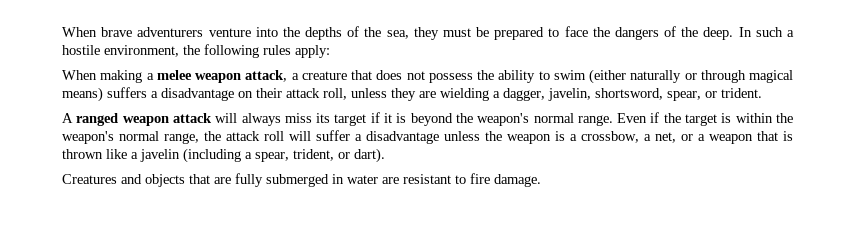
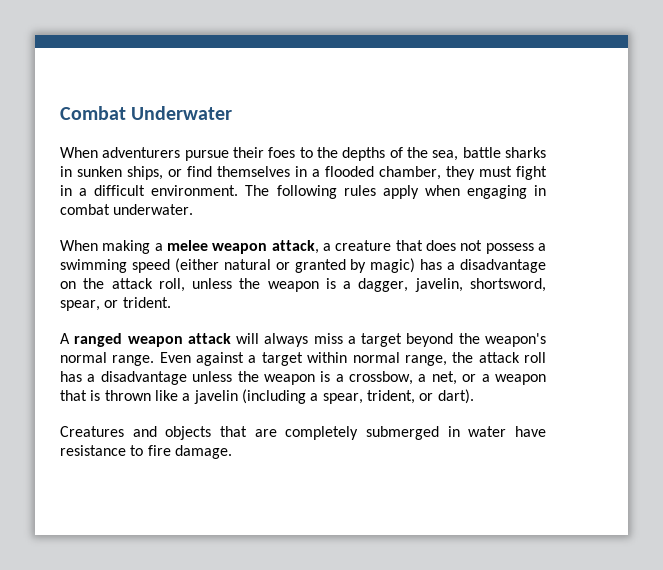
[62,27,278,37] When brave adventurers venture into -> [60,106,233,120] [60,147,313,161] Combat Underwater // When adventurers pursue their foes to
[413,26,794,40] [62,44,330,58] they must be prepared to face the dangers of the deep. In such a hostile environment, the following rules apply: -> [462,147,546,158] [60,166,547,180] [60,185,547,199] [60,204,194,215] battle sharks in sunken ships, or find themselves in a flooded chamber, they must fight in a difficult environment. The following rules apply when engaging in combat underwater.
[477,69,793,84] [62,87,147,102] the ability to swim (either naturally or through magical means) suffers -> [537,243,546,251] [60,258,443,273] a swimming speed (either natural or granted by magic) has
[256,88,282,98] their -> [83,278,105,289] the
[391,88,489,101] they are wielding -> [239,278,336,292] the weapon is
[316,112,407,126] its target if it is -> [347,333,403,347] a target
[650,112,794,126] [62,131,114,144] if the target is within the weapon's -> [196,352,348,366] against a target within
[289,130,350,141] will suffer -> [60,371,82,382] has
[235,173,263,187] fully -> [285,426,359,440] completely
[382,174,451,184] are resistant -> [515,426,546,437] [60,445,126,456] have resistance

